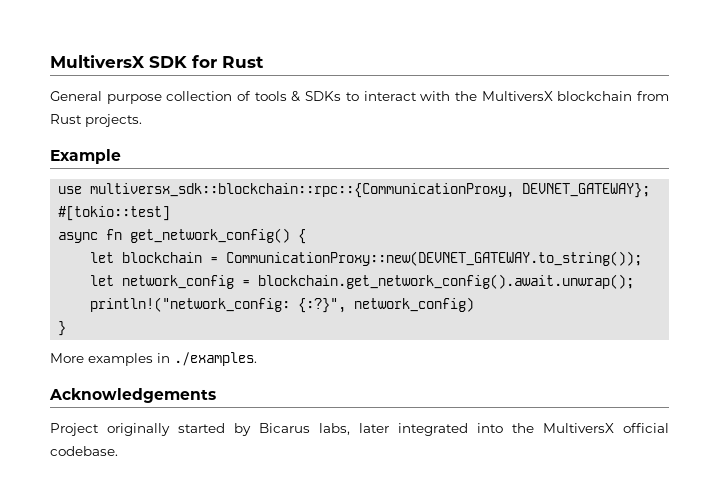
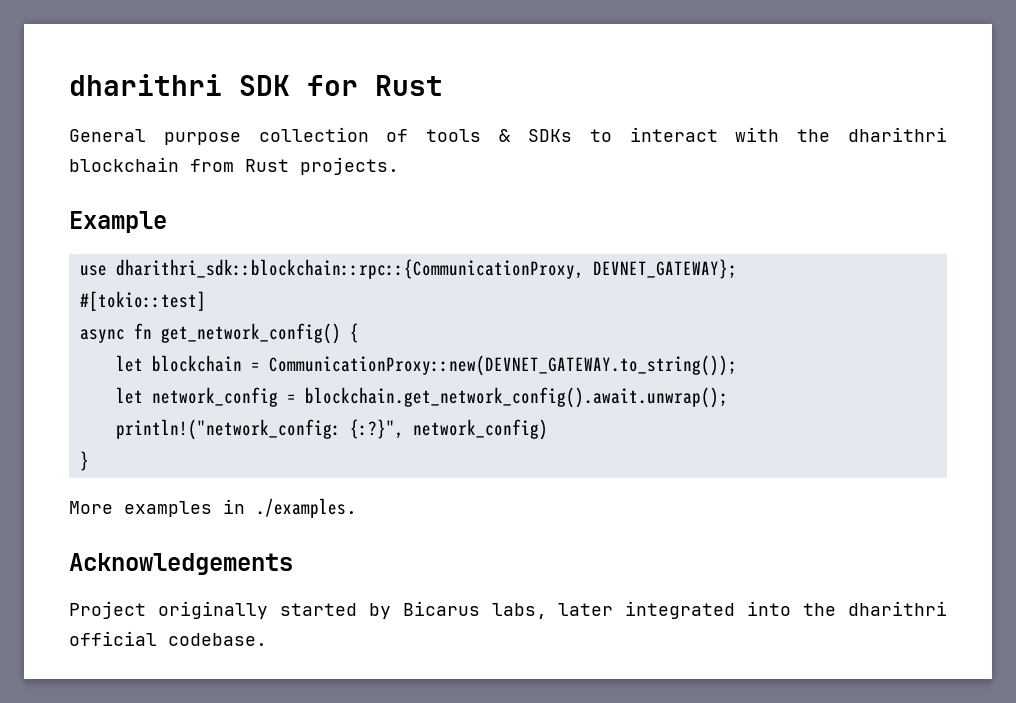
[50,55,145,68] MultiversX -> [69,74,222,96] dharithri
[481,91,553,101] MultiversX -> [848,127,948,142] dharithri
[90,183,515,198] multiversx_sdk::blockchain::rpc::{CommunicationProxy, -> [115,259,584,279] dharithri_sdk::blockchain::rpc::{CommunicationProxy,
[543,423,614,433] MultiversX -> [847,601,947,616] dharithri

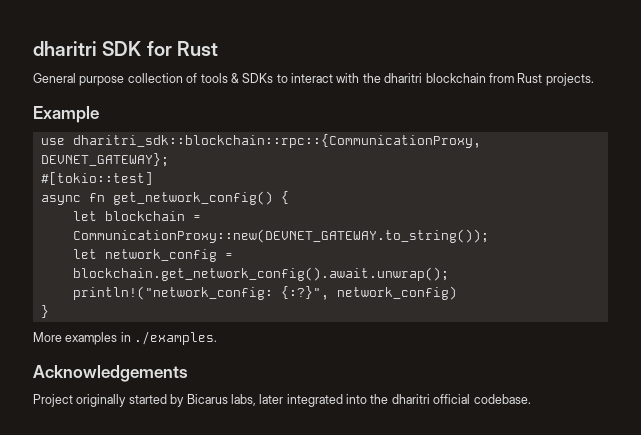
[69,74,222,96] dharithri -> [33,41,97,56] dharitri
[848,127,948,142] dharithri -> [384,73,423,83] dharitri
[115,259,584,279] dharithri_sdk::blockchain::rpc::{CommunicationProxy, -> [72,134,481,148] dharitri_sdk::blockchain::rpc::{CommunicationProxy,
[847,601,947,616] dharithri -> [391,394,430,404] dharitri

